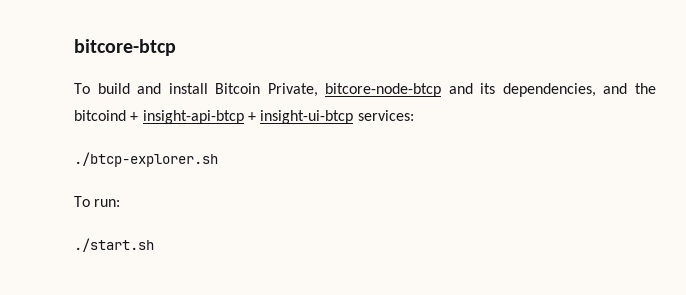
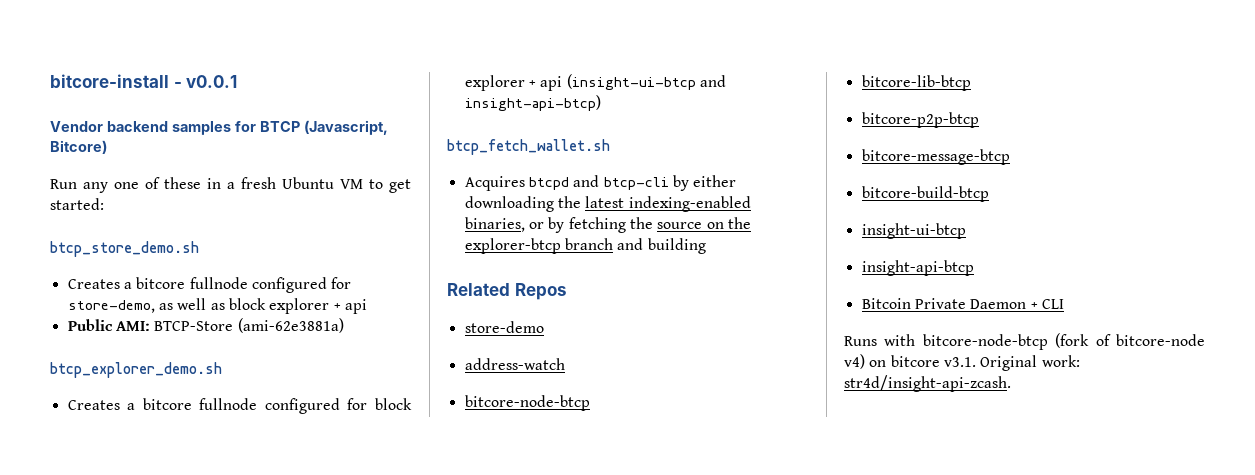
[74,39,176,56] [74,83,656,97] [74,110,414,124] [74,152,218,167] [74,196,121,207] [74,238,154,252] bitcore-btcp // To build and install Bitcoin Private, bitcore-node-btcp and its dependencies, and the bitcoind + insight-api-btcp + insight-ui-btcp services: // ./btcp-explorer.sh // To run: // ./start.sh -> [50,74,238,88] [50,120,388,135] [50,140,107,154] [50,177,411,193] [50,198,104,210] [50,241,199,257] [67,277,352,293] [67,298,367,314] [67,318,344,333] [50,362,222,378] [67,398,412,414] [464,74,726,91] [464,95,601,111] [447,139,610,155] [464,175,737,191] [464,196,751,212] [464,217,751,233] [464,238,706,254] [447,283,567,300] [464,321,544,333] [464,358,565,370] [464,395,590,411] [861,75,971,91] [861,112,979,128] [861,149,1010,165] [861,186,989,202] [861,223,966,239] [861,260,974,276] [861,298,1064,309] [844,333,1205,350] [844,354,1080,371] [844,375,1011,392] bitcore-install - v0.0.1 // Vendor backend samples for BTCP (Javascript, Bitcore) // Run any one of these in a fresh Ubuntu VM to get started: // btcp_store_demo.sh // Creates a bitcore fullnode configured for store-demo, as well as block explorer + api // Public AMI: BTCP-Store (ami-62e3881a) // btcp_explorer_demo.sh // Creates a bitcore fullnode configured for block explorer + api (insight-ui-btcp and insight-api-btcp) // btcp_fetch_wallet.sh // Acquires btcpd and btcp-cli by either downloading the latest indexing-enabled binaries, or by fetching the source on the explorer-btcp branch and building // Related Repos // store-demo // address-watch // bitcore-node-btcp // bitcore-lib-btcp // bitcore-p2p-btcp // bitcore-message-btcp // bitcore-build-btcp // insight-ui-btcp // insight-api-btcp // Bitcoin Private Daemon + CLI // Runs with bitcore-node-btcp (fork of bitcore-node v4) on bitcore v3.1. Original work: str4d/insight-api-zcash.

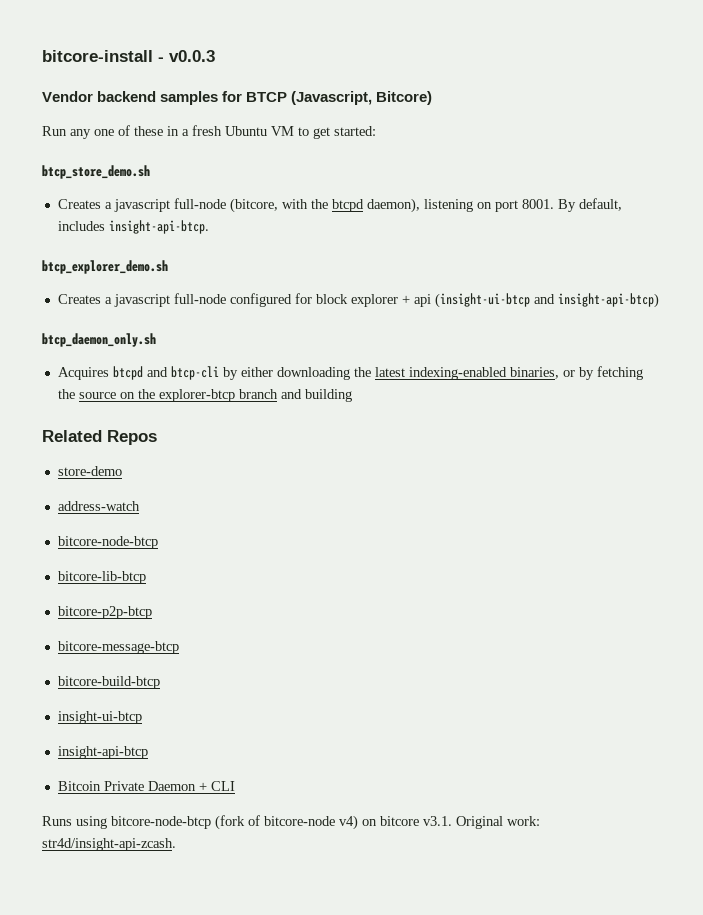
[186,75,238,88] v0.0.1 -> [169,50,215,62] v0.0.3
[136,277,352,293] [67,298,367,314] [67,318,344,333] bitcore fullnode configured for store-demo, as well as block explorer + api // Public AMI: BTCP-Store (ami-62e3881a) -> [113,198,622,213] [57,220,209,234] javascript full-node (bitcore, with the btcpd daemon), listening on port 8001. By default, includes insight-api-btcp.
[142,398,258,410] bitcore fullnode -> [113,293,226,307] javascript full-node
[447,139,610,155] btcp_fetch_wallet.sh -> [42,333,156,347] btcp_daemon_only.sh
[884,334,916,346] with -> [76,816,107,829] using

